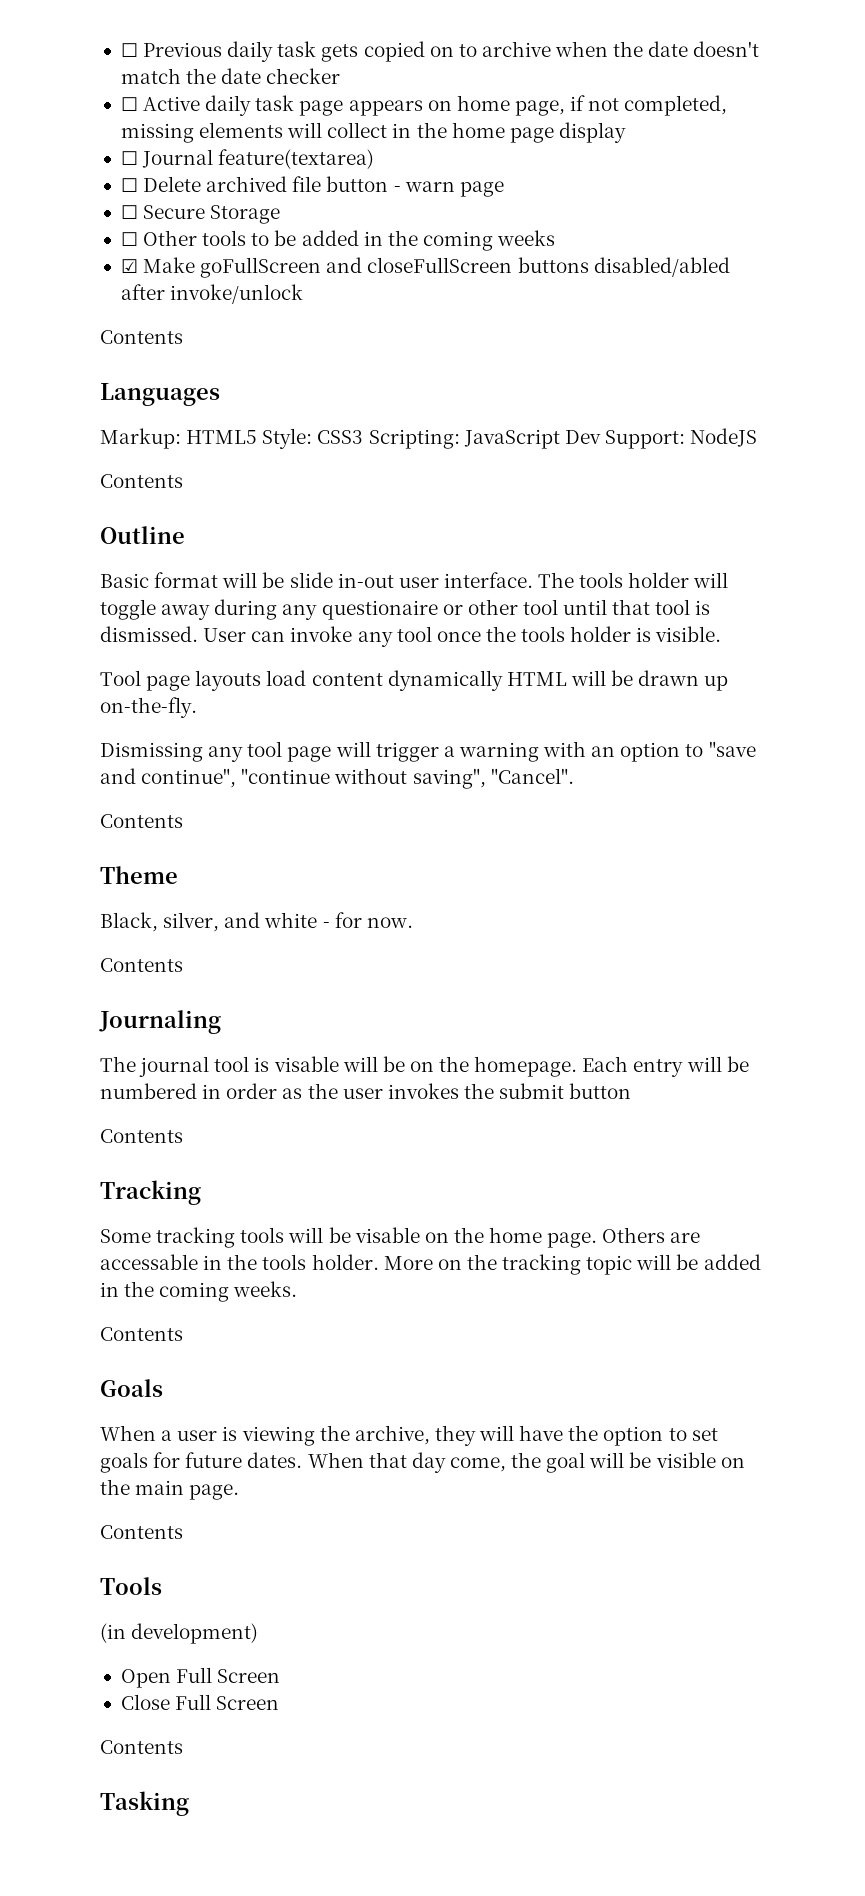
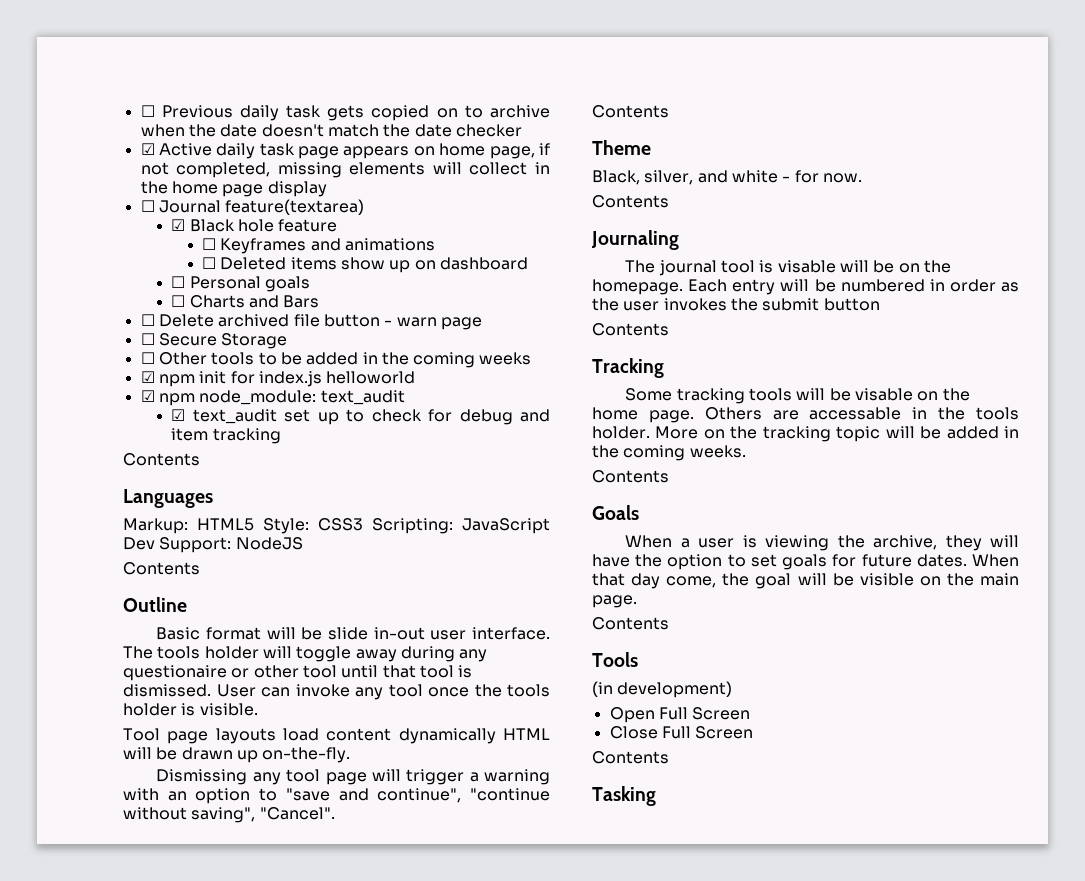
[120,97,138,111] ☐ -> [140,143,155,155] ☑
(375, 159) none -> [171,219,338,232] [202,238,436,254] [202,257,528,273] [171,276,310,292] [171,295,320,308] // ☑ Black hole feature // ☐ Keyframes and animations // ☐ Deleted items show up on dashboard // ☐ Personal goals // ☐ Charts and Bars
[143,257,730,278] [120,284,304,304] Make goFullScreen and closeFullScreen buttons disabled/abled after invoke/unlock -> [158,371,416,387] [140,390,405,406] [171,409,550,425] [171,428,281,444] npm init for index.js helloworld // ☑ npm node_module: text_audit // ☑ text_audit set up to check for debug and item tracking

